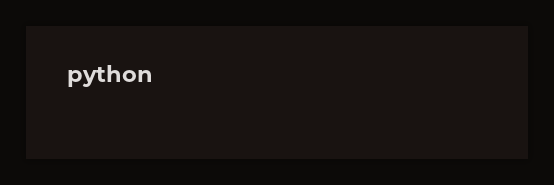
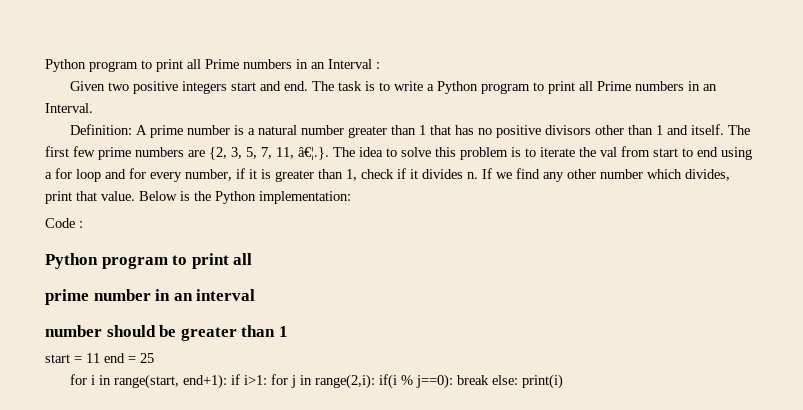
[67,65,153,87] python -> [45,59,380,72] [69,81,717,94] [45,103,93,113] [69,124,750,138] [45,146,752,160] [45,168,730,182] [45,191,351,204] [45,218,83,228] [45,253,253,269] [45,289,256,305] [45,325,288,341] [45,353,154,363] [69,374,563,389] Python program to print all Prime numbers in an Interval : // Given two positive integers start and end. The task is to write a Python program to print all Prime numbers in an Interval. // Definition: A prime number is a natural number greater than 1 that has no positive divisors other than 1 and itself. The first few prime numbers are {2, 3, 5, 7, 11, â€¦.}. The idea to solve this problem is to iterate the val from start to end using a for loop and for every number, if it is greater than 1, check if it divides n. If we find any other number which divides, print that value. Below is the Python implementation: // Code : // Python program to print all // prime number in an interval // number should be greater than 1 // start = 11 end = 25 // for i in range(start, end+1): if i>1: for j in range(2,i): if(i % j==0): break else: print(i)

